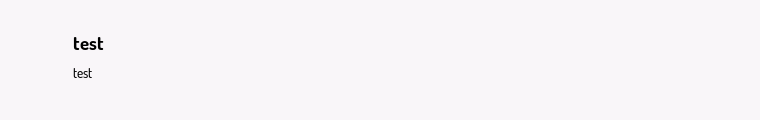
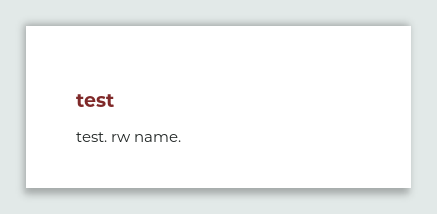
[73,68,92,78] test -> [76,132,182,142] test. rw name.

